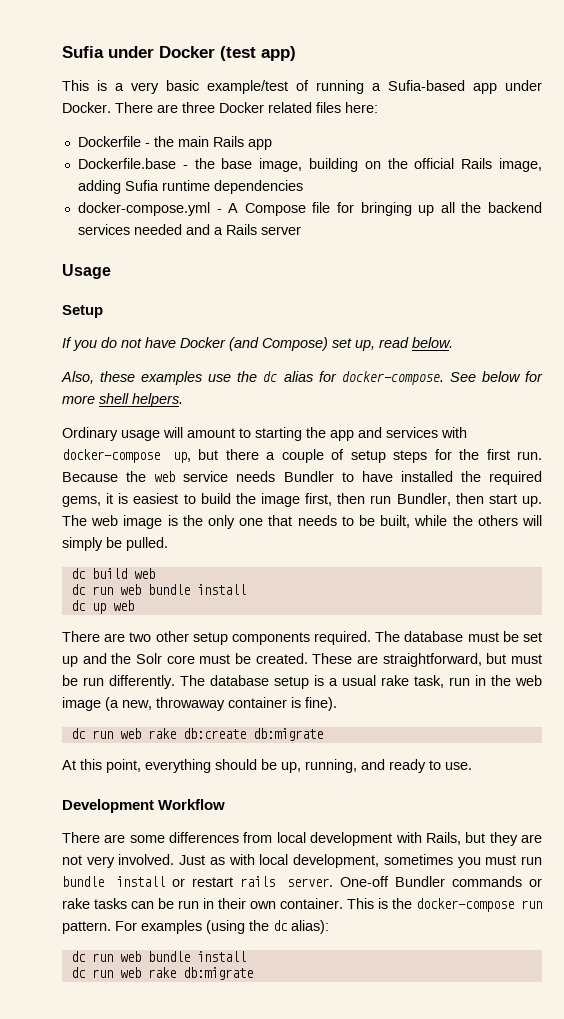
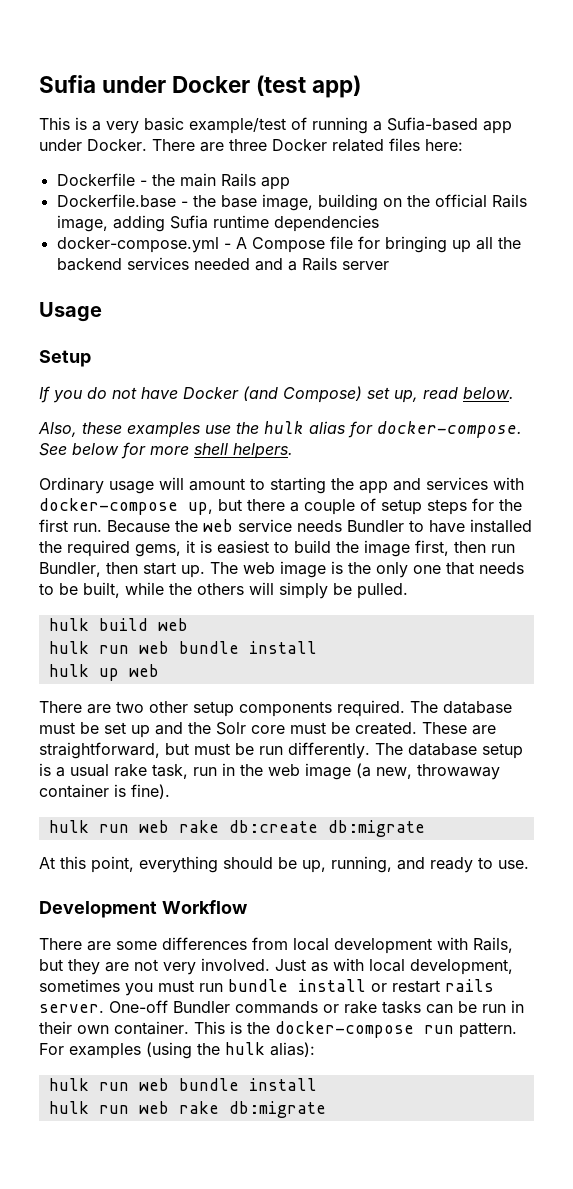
[263,371,278,382] dc -> [264,421,304,434] hulk
[70,568,86,579] dc -> [48,618,89,631] hulk
[70,584,246,595] [70,600,86,611] dc run web bundle install // dc -> [48,641,317,654] [48,664,89,677] hulk run web bundle install // hulk
[70,728,86,739] dc -> [48,820,89,833] hulk
[273,920,288,931] dc -> [225,1042,265,1055] hulk
[70,951,246,962] [70,967,86,978] dc run web bundle install // dc -> [48,1078,317,1091] [48,1101,89,1114] hulk run web bundle install // hulk

